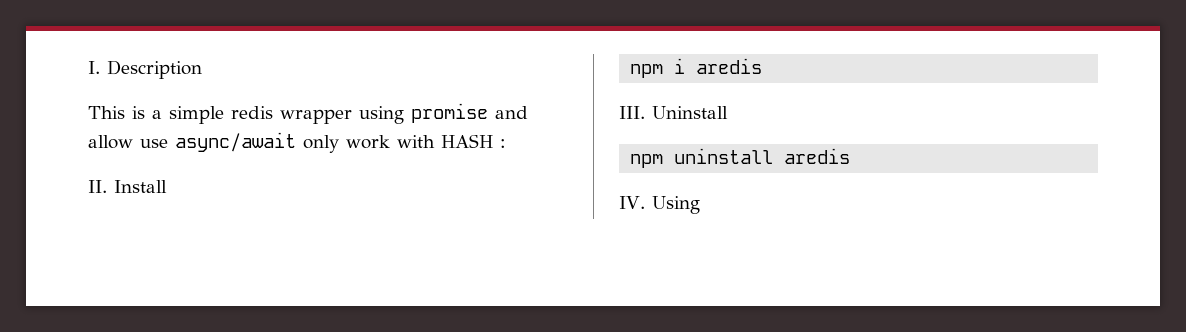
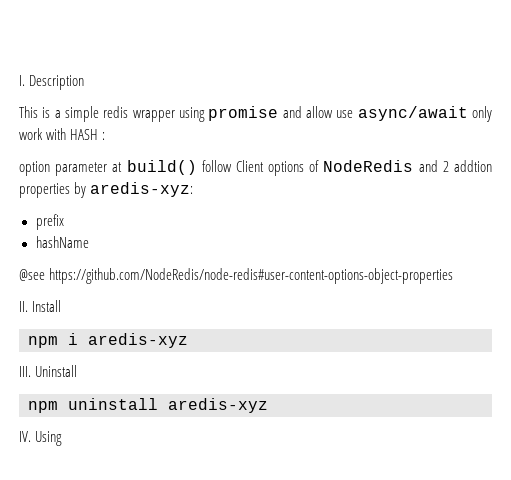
(506, 143) none -> [19,160,493,176] [19,182,194,198] [35,214,64,230] [35,236,89,248] [19,268,454,284] // option parameter at build() follow Client options of NodeRedis and 2 addtion properties by aredis-xyz: // prefix // hashName // @see https://github.com/NodeRedis/node-redis#user-content-options-object-properties
[696,58,763,74] aredis -> [88,333,188,348] aredis-xyz
[784,148,851,164] aredis -> [168,398,268,413] aredis-xyz

